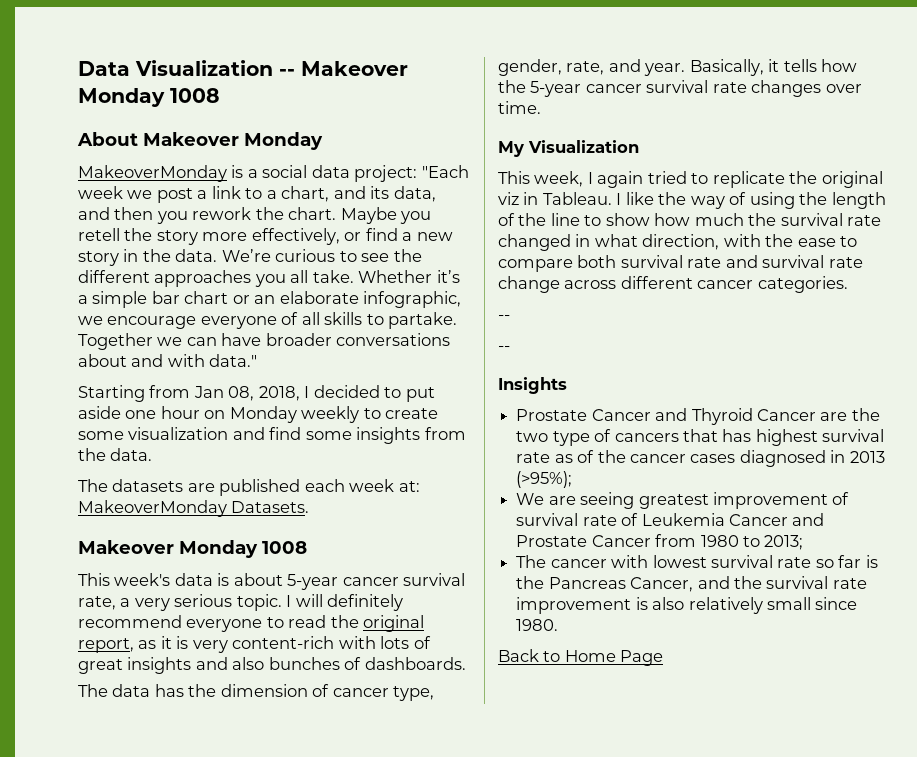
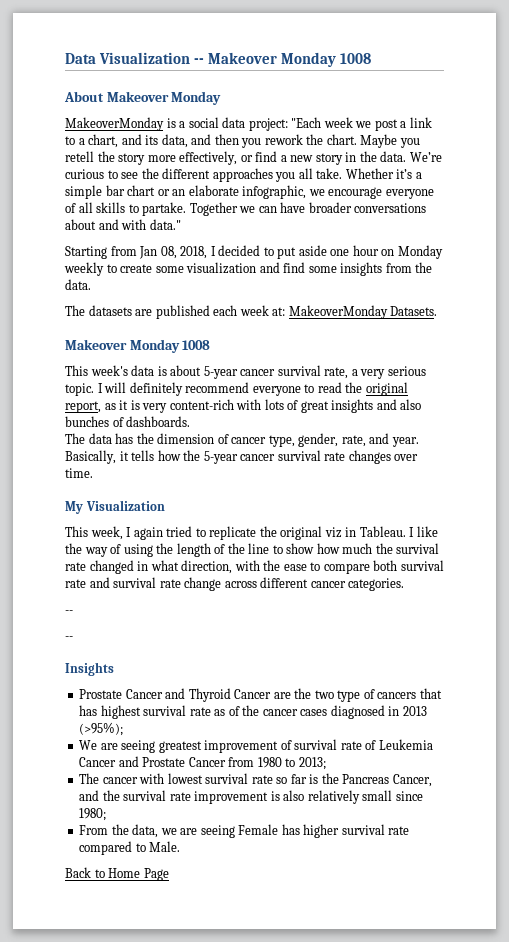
[516,619,559,631] 1980. -> [79,808,107,821] [79,824,410,838] [79,841,181,855] 1980; // From the data, we are seeing Female has higher survival rate compared to Male.

